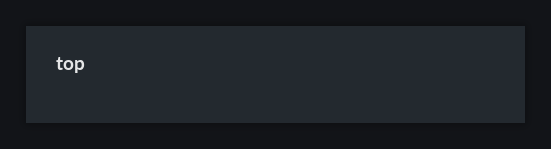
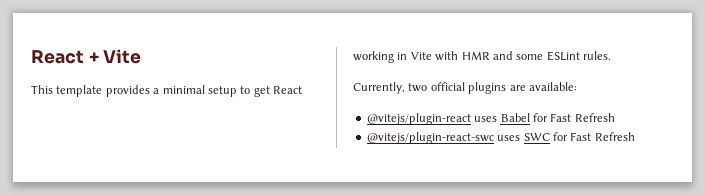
[56,57,85,73] top -> [31,49,142,64] [31,85,302,97] [353,51,611,63] [353,82,577,94] [366,113,615,125] [366,132,635,144] React + Vite // This template provides a minimal setup to get React working in Vite with HMR and some ESLint rules. // Currently, two official plugins are available: // @vitejs/plugin-react uses Babel for Fast Refresh // @vitejs/plugin-react-swc uses SWC for Fast Refresh

